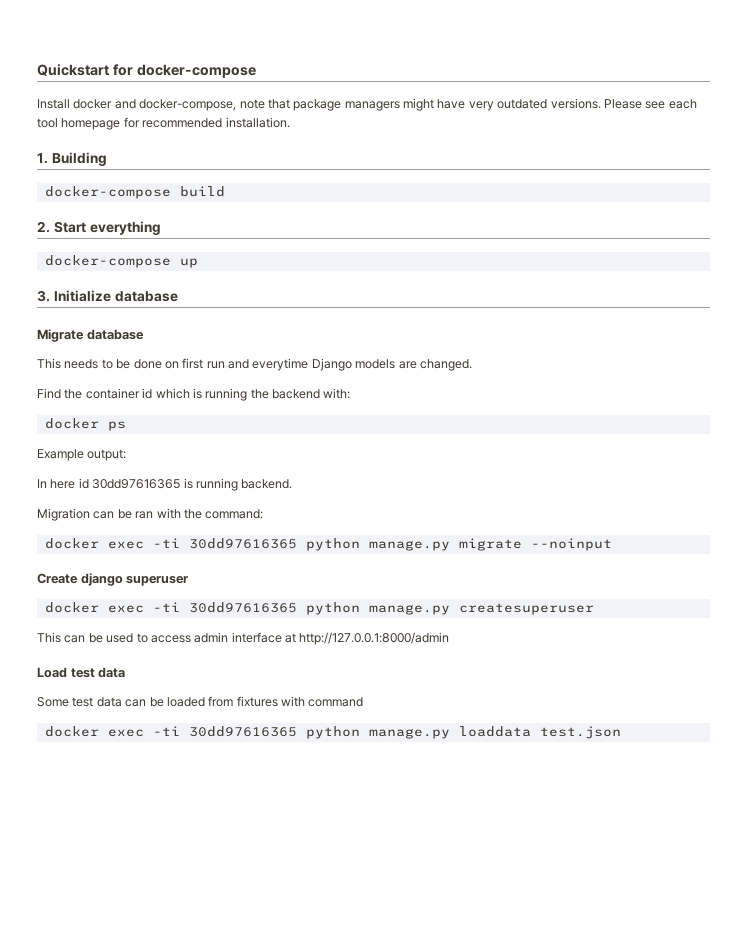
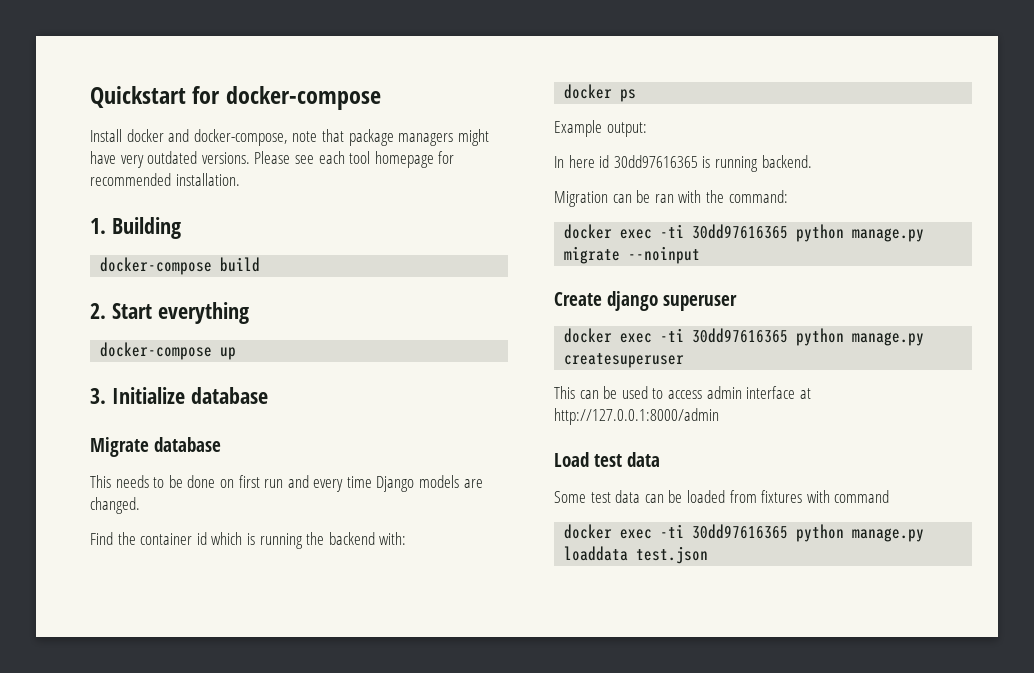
[252,358,309,371] everytime -> [313,476,372,492] every time

